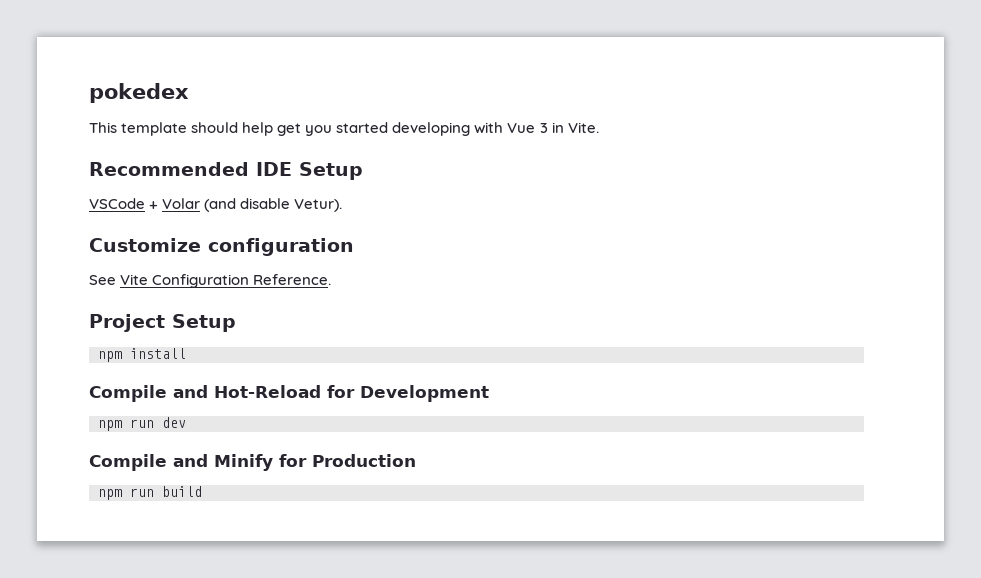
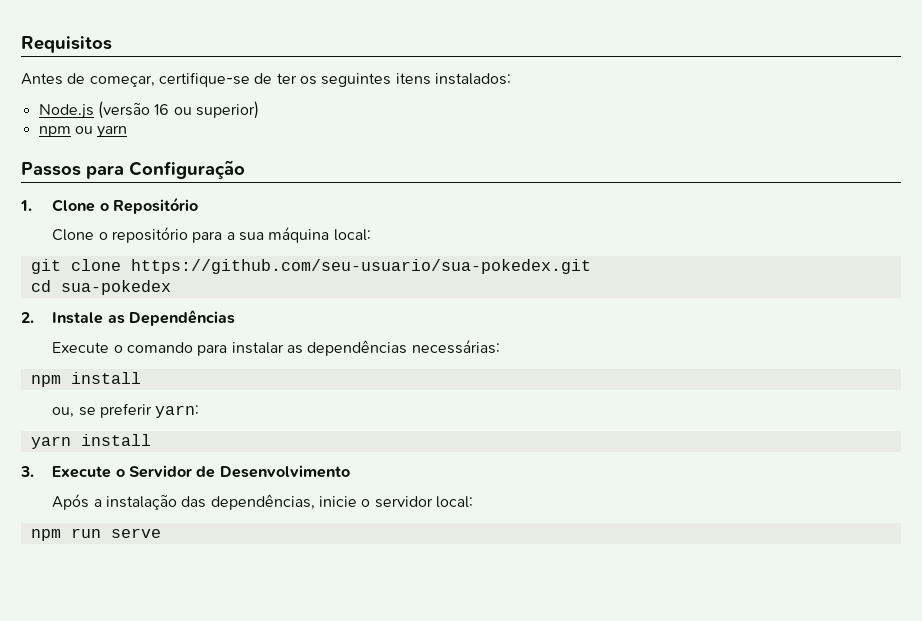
[89,83,189,103] [89,122,599,136] [89,162,363,180] [89,198,343,212] [89,238,354,256] [89,274,332,288] [89,314,236,332] [98,348,186,362] [89,385,489,402] [98,417,186,431] [89,454,416,471] [98,486,202,500] pokedex // This template should help get you started developing with Vue 3 in Vite. // Recommended IDE Setup // VSCode + Volar (and disable Vetur). // Customize configuration // See Vite Configuration Reference. // Project Setup // npm install // Compile and Hot-Reload for Development // npm run dev // Compile and Minify for Production // npm run build -> [21,36,112,53] [21,72,511,87] [38,101,259,119] [38,125,128,138] [21,160,245,179] [20,197,199,214] [52,227,371,243] [30,259,591,274] [30,280,171,295] [21,310,236,326] [52,340,500,356] [30,372,141,387] [52,403,200,418] [30,434,151,449] [20,465,350,478] [52,494,473,510] [30,528,161,541] Requisitos // Antes de começar, certifique-se de ter os seguintes itens instalados: // Node.js (versão 16 ou superior) // npm ou yarn // Passos para Configuração // 1. Clone o Repositório // Clone o repositório para a sua máquina local: // git clone https://github.com/seu-usuario/sua-pokedex.git // cd sua-pokedex // 2. Instale as Dependências // Execute o comando para instalar as dependências necessárias: // npm install // ou, se preferir yarn: // yarn install // 3. Execute o Servidor de Desenvolvimento // Após a instalação das dependências, inicie o servidor local: // npm run serve

